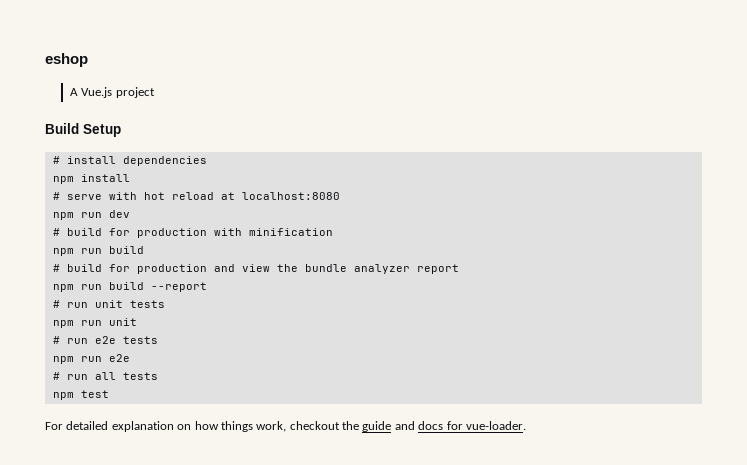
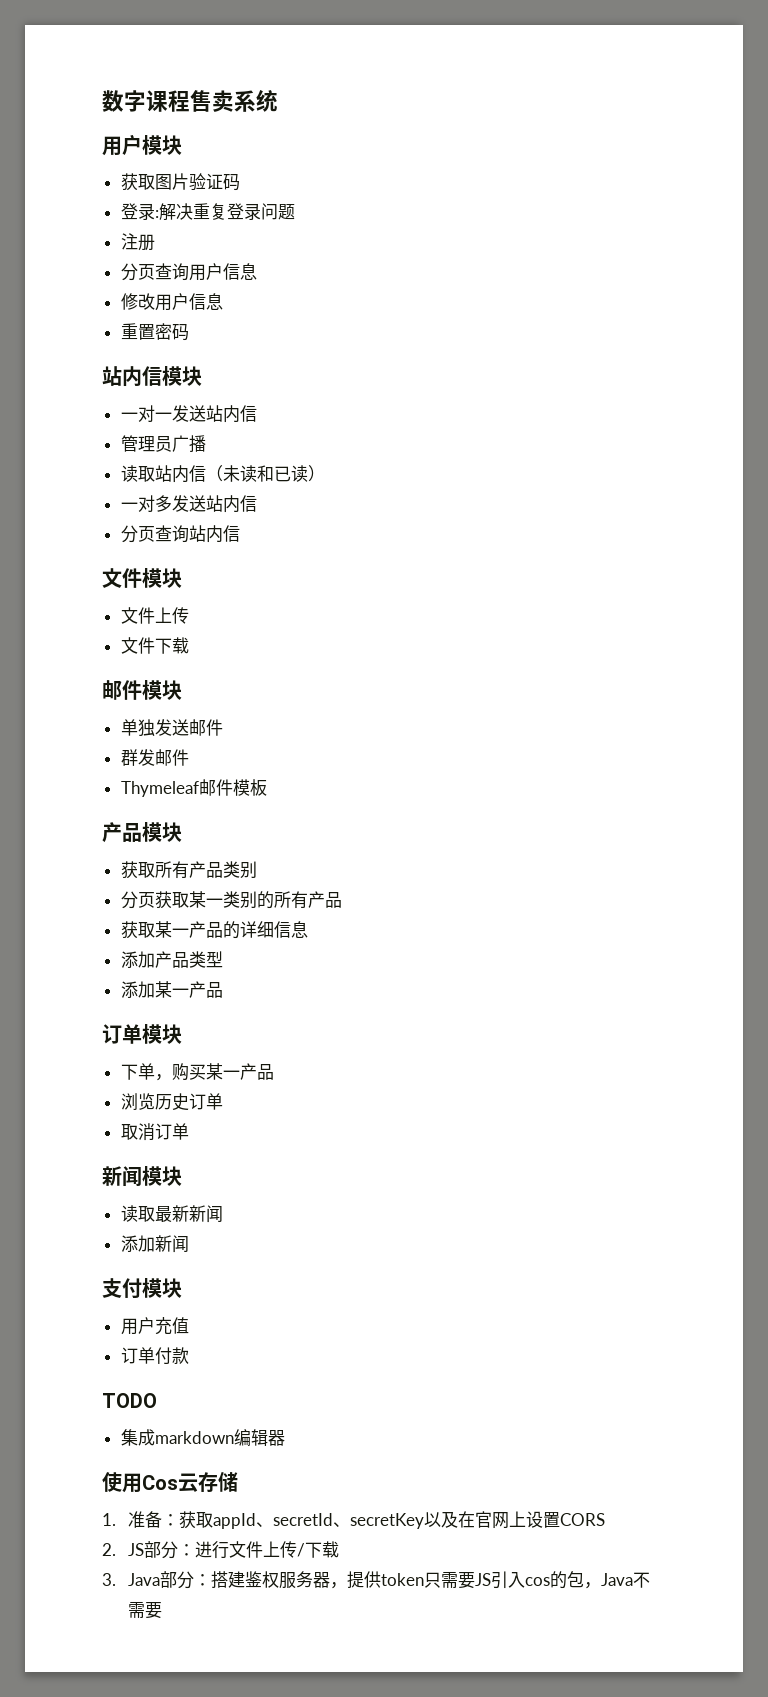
[45,53,88,67] [69,87,155,98] [45,123,121,137] [52,156,207,166] [52,174,130,184] [52,192,340,200] [52,210,130,220] [52,228,333,238] [52,246,144,256] [52,264,459,274] [52,282,207,292] [52,300,165,308] [52,318,137,328] [52,336,158,344] [52,354,130,364] [52,372,158,380] [52,390,109,400] [45,421,526,432] eshop // A Vue.js project // Build Setup // # install dependencies // npm install // # serve with hot reload at localhost:8080 // npm run dev // # build for production with minification // npm run build // # build for production and view the bundle analyzer report // npm run build --report // # run unit tests // npm run unit // # run e2e tests // npm run e2e // # run all tests // npm test // For detailed explanation on how things work, checkout the guide and docs for vue-loader. -> [102,89,278,112] [102,134,182,156] [120,173,240,191] [120,203,295,221] [120,233,155,251] [120,263,257,281] [120,293,223,311] [120,323,189,341] [102,366,202,387] [120,405,257,423] [120,435,206,453] [120,465,325,483] [120,495,257,513] [120,525,240,543] [102,568,182,588] [120,607,189,624] [120,637,189,654] [102,680,182,700] [120,719,223,737] [120,749,189,766] [120,779,267,797] [102,822,182,843] [120,861,257,879] [120,891,342,909] [120,921,308,939] [120,951,223,968] [120,981,223,998] [102,1024,182,1044] [120,1063,274,1081] [120,1093,223,1111] [120,1123,189,1141] [102,1166,182,1187] [120,1205,223,1223] [120,1235,189,1253] [102,1278,182,1299] [120,1317,189,1335] [120,1347,189,1365] [102,1393,157,1408] [120,1429,285,1446] [102,1472,238,1493] [102,1511,606,1529] [102,1541,340,1559] [102,1571,651,1589] [128,1601,163,1619] 数字课程售卖系统 // 用户模块 // 获取图片验证码 // 登录:解决重复登录问题 // 注册 // 分页查询用户信息 // 修改用户信息 // 重置密码 // 站内信模块 // 一对一发送站内信 // 管理员广播 // 读取站内信（未读和已读） // 一对多发送站内信 // 分页查询站内信 // 文件模块 // 文件上传 // 文件下载 // 邮件模块 // 单独发送邮件 // 群发邮件 // Thymeleaf邮件模板 // 产品模块 // 获取所有产品类别 // 分页获取某一类别的所有产品 // 获取某一产品的详细信息 // 添加产品类型 // 添加某一产品 // 订单模块 // 下单，购买某一产品 // 浏览历史订单 // 取消订单 // 新闻模块 // 读取最新新闻 // 添加新闻 // 支付模块 // 用户充值 // 订单付款 // TODO // 集成markdown编辑器 // 使用Cos云存储 // 1.准备：获取appId、secretId、secretKey以及在官网上设置CORS // 2. JS部分：进行文件上传/下载 // 3. Java部分：搭建鉴权服务器，提供token只需要JS引入cos的包，Java不需要

